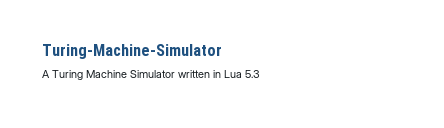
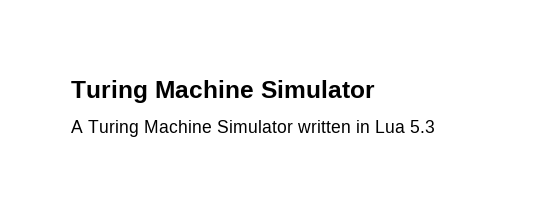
[42,44,222,59] Turing-Machine-Simulator -> [71,80,375,103] Turing Machine Simulator

